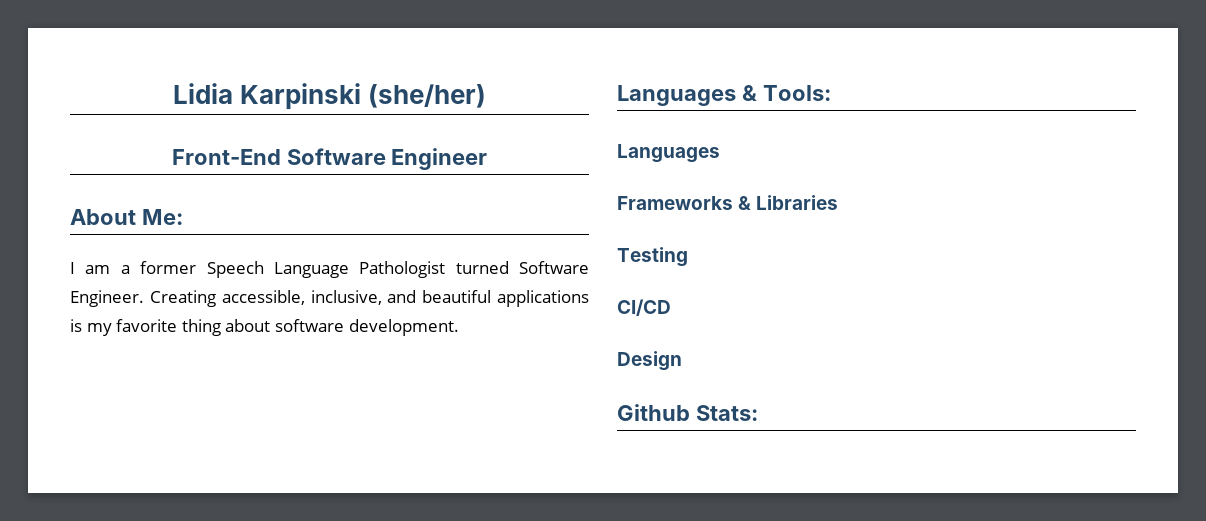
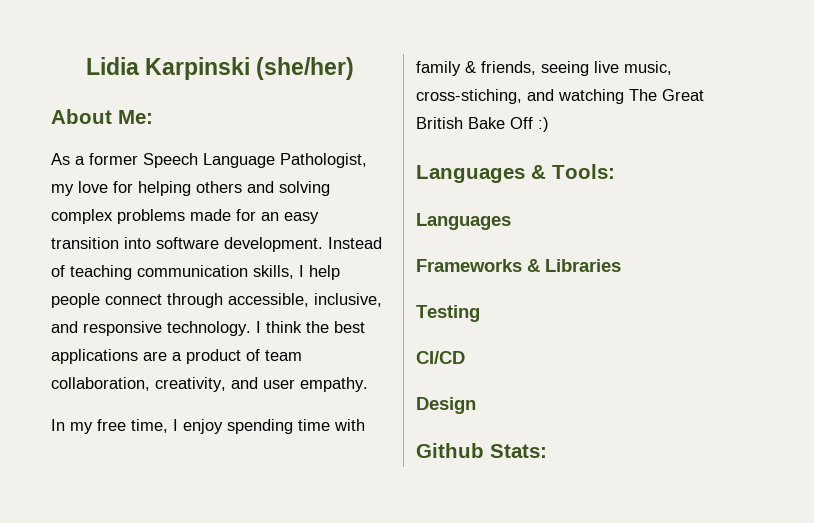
[171,148,488,170] // Front-End Software Engineer -> (355, 68) none
[70,262,111,274] I am -> [51,153,70,165] As
[359,261,589,278] [70,290,589,307] [70,319,459,336] Pathologist turned Software Engineer. Creating accessible, inclusive, and beautiful applications is my favorite thing about software development. -> [280,153,367,168] [51,181,330,196] [51,209,319,224] [51,237,382,252] [51,265,340,280] [51,293,382,308] [51,321,365,336] [51,349,302,364] [51,377,368,392] [51,419,365,434] [416,61,672,76] [416,89,704,104] [416,117,549,132] Pathologist, my love for helping others and solving complex problems made for an easy transition into software development. Instead of teaching communication skills, I help people connect through accessible, inclusive, and responsive technology. I think the best applications are a product of team collaboration, creativity, and user empathy. // In my free time, I enjoy spending time with family & friends, seeing live music, cross-stiching, and watching The Great British Bake Off :)

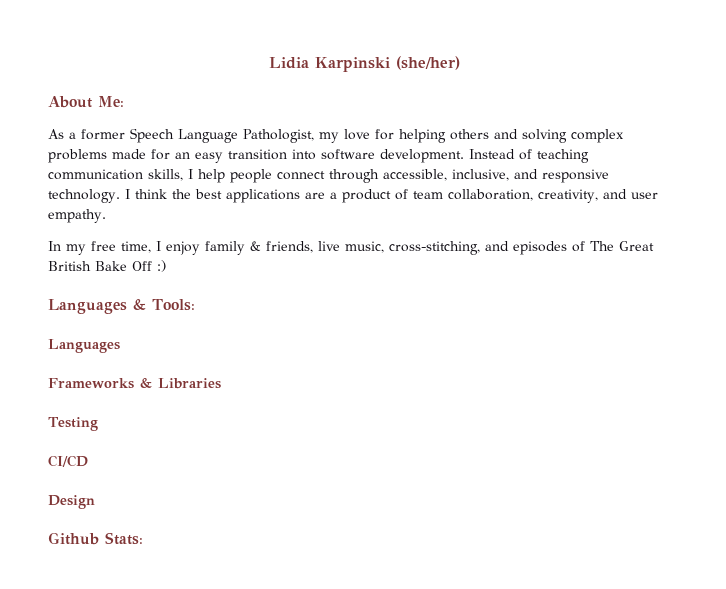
[227,419,365,434] spending time with -> (200, 248) none
[541,61,589,76] seeing -> (313, 247) none
[416,89,624,104] cross-stiching, and watching -> [389,241,585,255] cross-stitching, and episodes of

